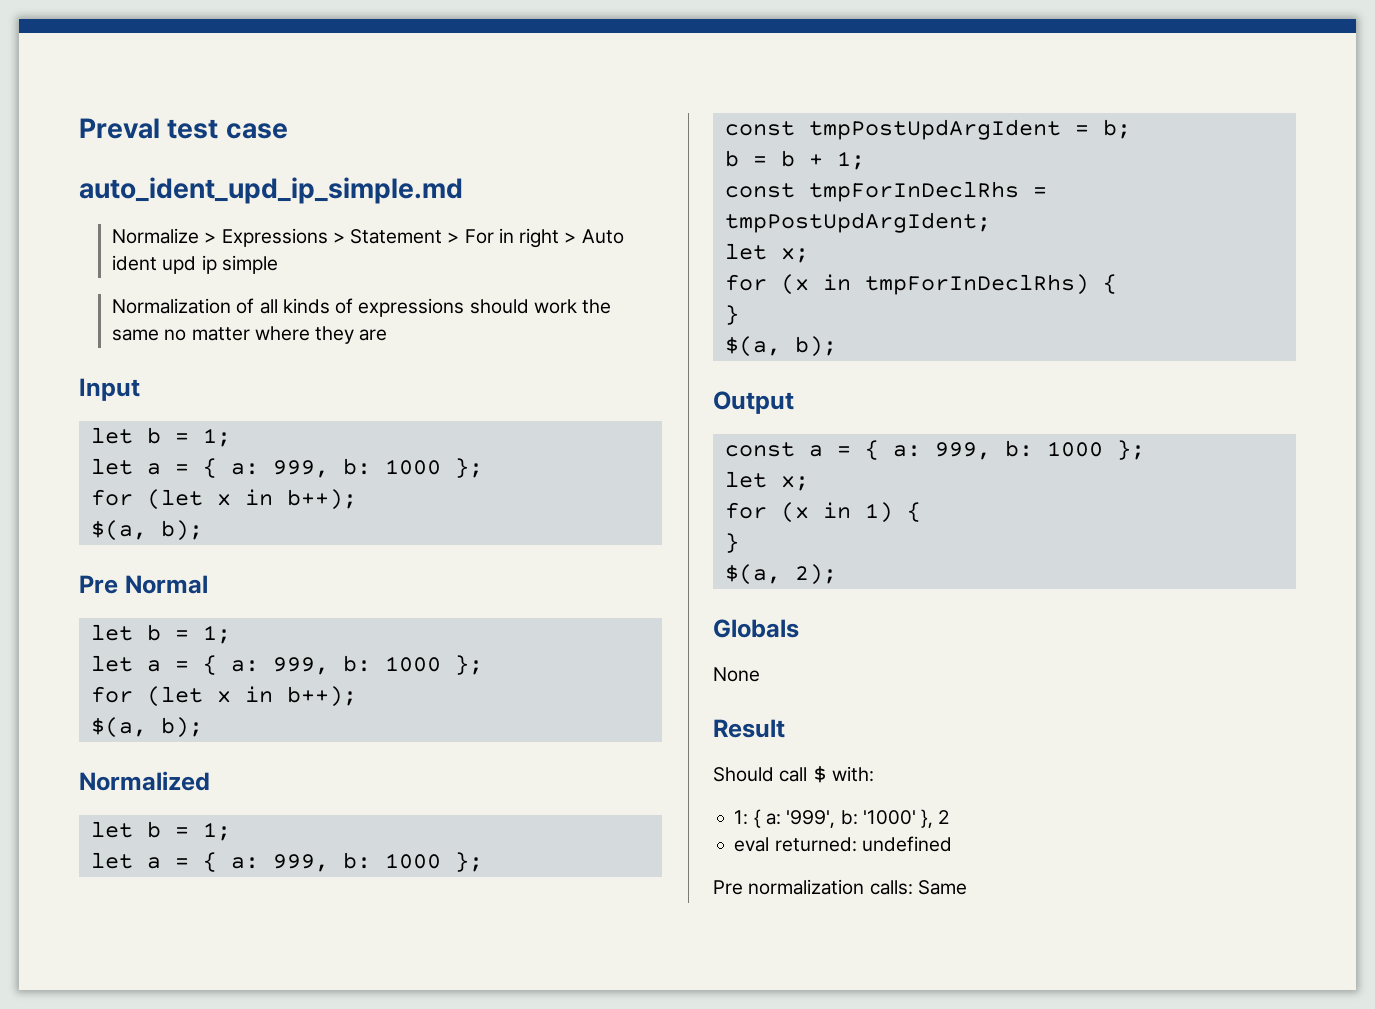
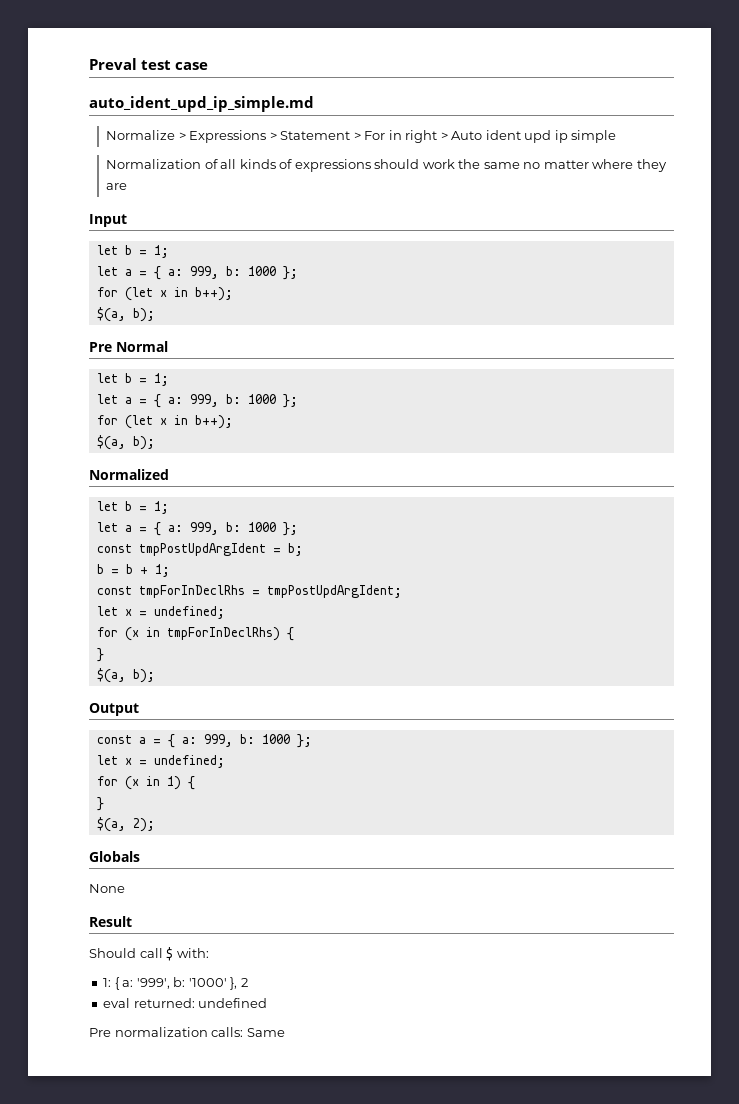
[780,248,809,263] x; -> [124,606,225,619] x = undefined;
[780,476,809,491] x; -> [124,755,225,768] x = undefined;

